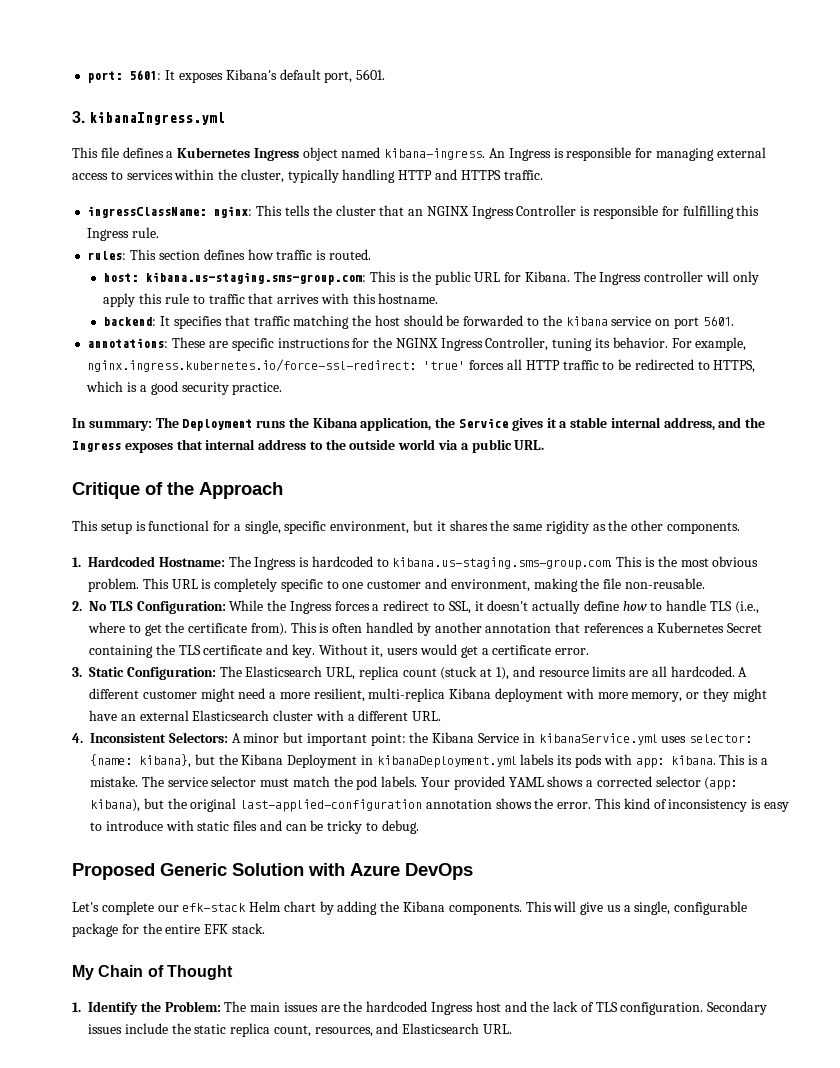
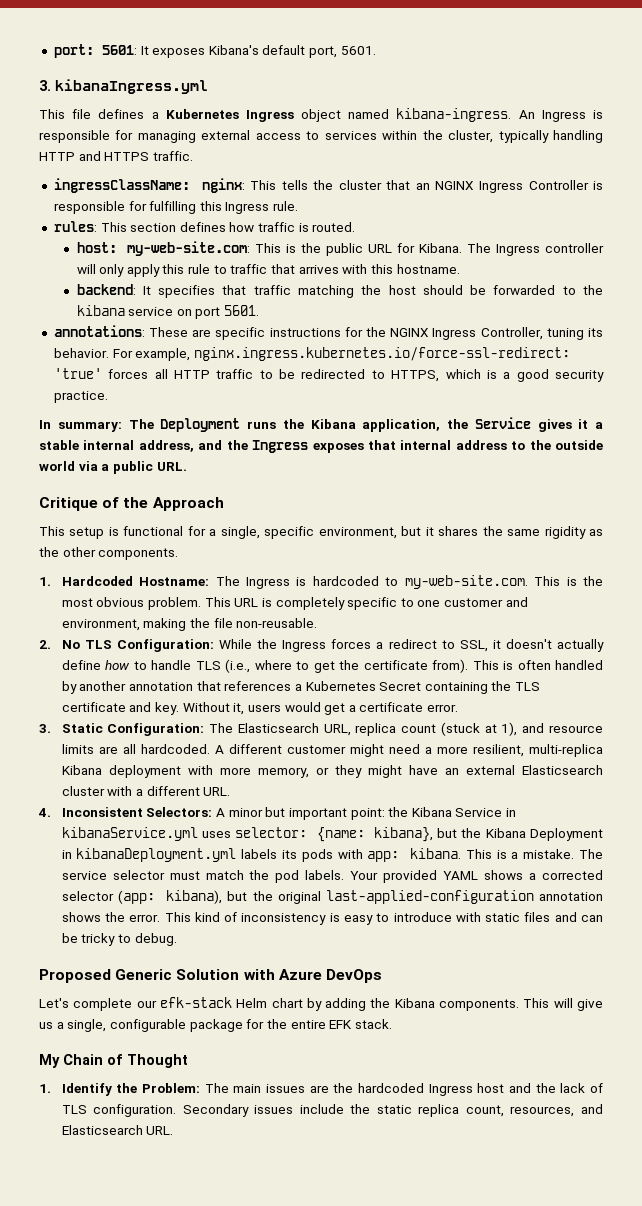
[145,272,367,285] kibana.us-staging.sms-group.com: -> [127,241,251,256] my-web-site.com:
[392,557,613,570] kibana.us-staging.sms-group.com. -> [404,575,528,589] my-web-site.com.

